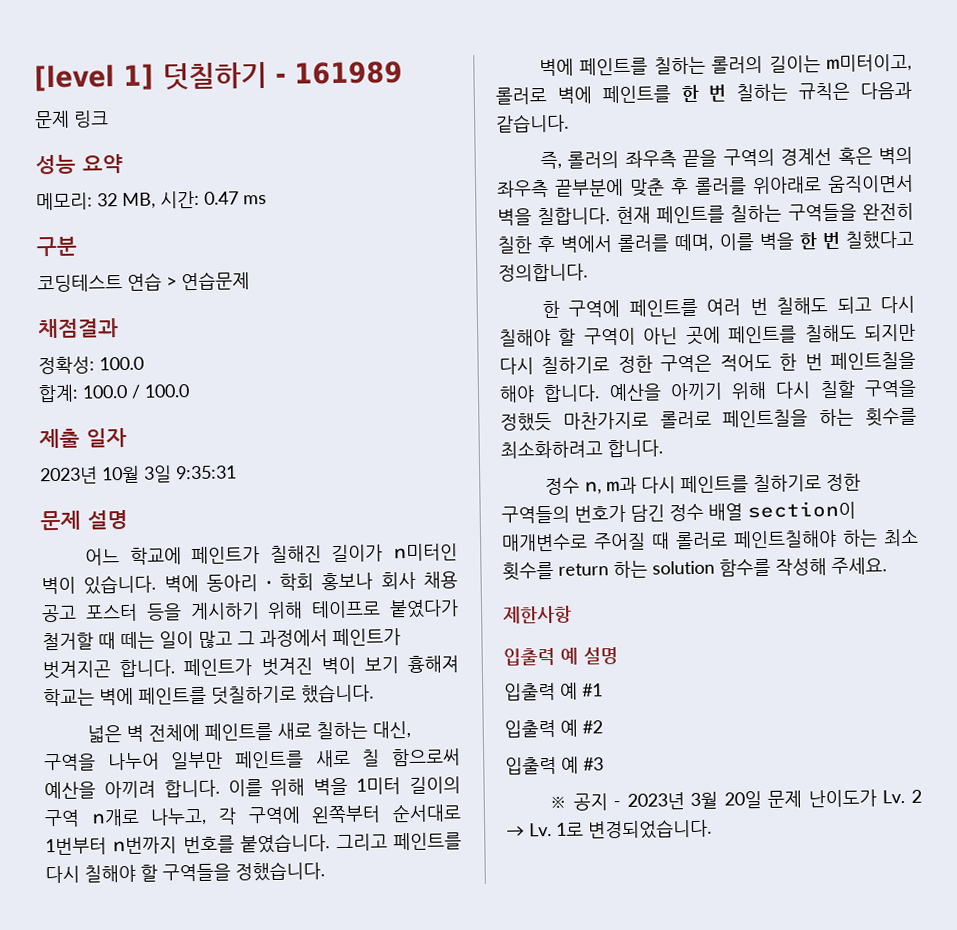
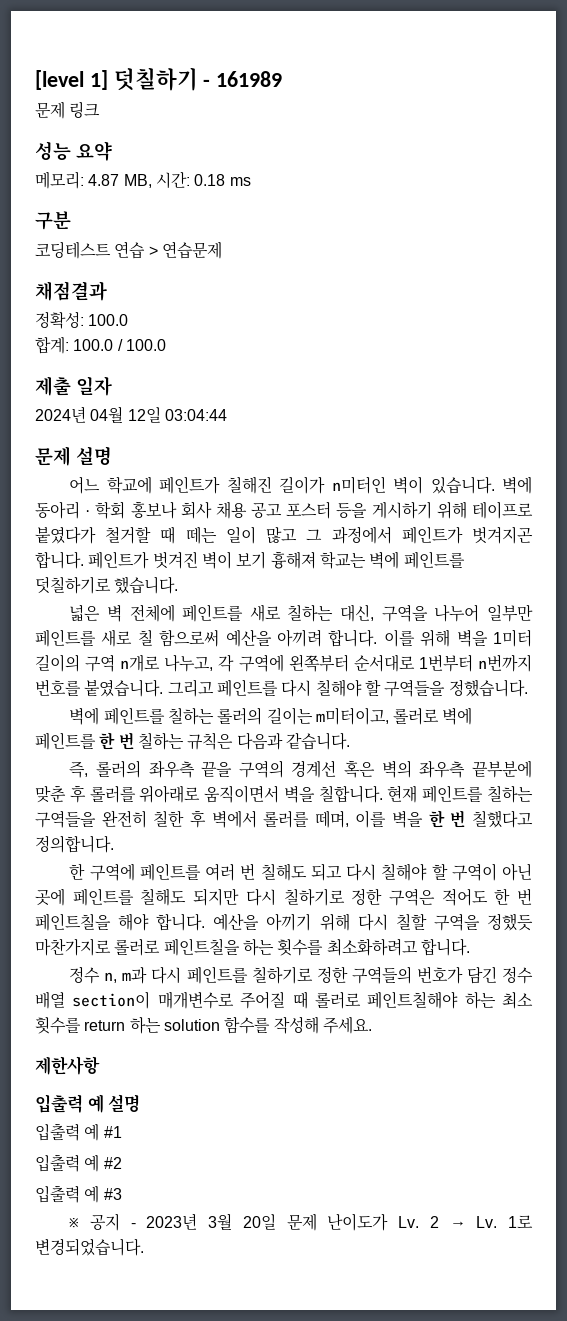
[97,193,118,207] 32 -> [88,174,120,186] 4.87
[204,191,239,205] 0.47 -> [194,174,226,186] 0.18
[39,465,237,485] 2023년 10월 3일 9:35:31 -> [35,406,227,423] 2024년 04월 12일 03:04:44

